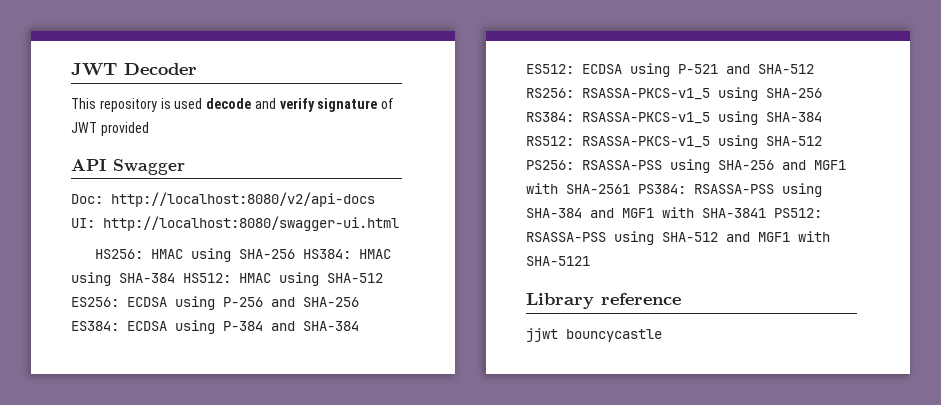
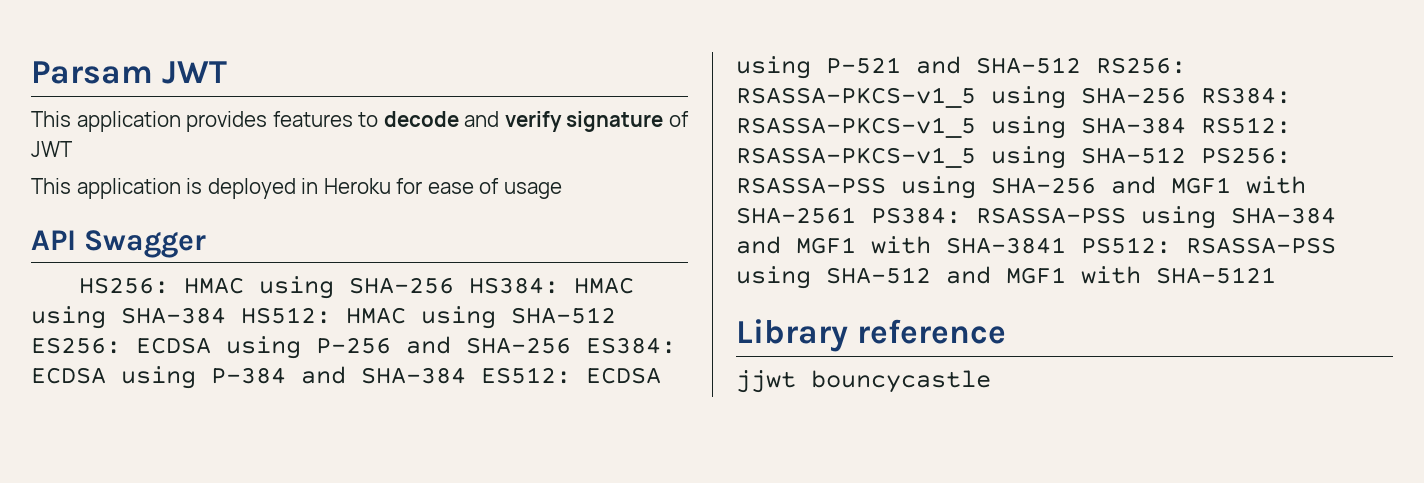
[71,63,197,76] [71,98,203,112] JWT Decoder // This repository is used -> [31,61,228,84] [31,111,379,132] Parsam JWT // This application provides features to
[100,122,149,136] [71,159,185,175] [71,192,375,207] [71,216,399,231] provided // API Swagger // Doc: http://localhost:8080/v2/api-docs UI: http://localhost:8080/swagger-ui.html -> [31,178,562,199] [31,230,207,258] // This application is deployed in Heroku for ease of usage // API Swagger

